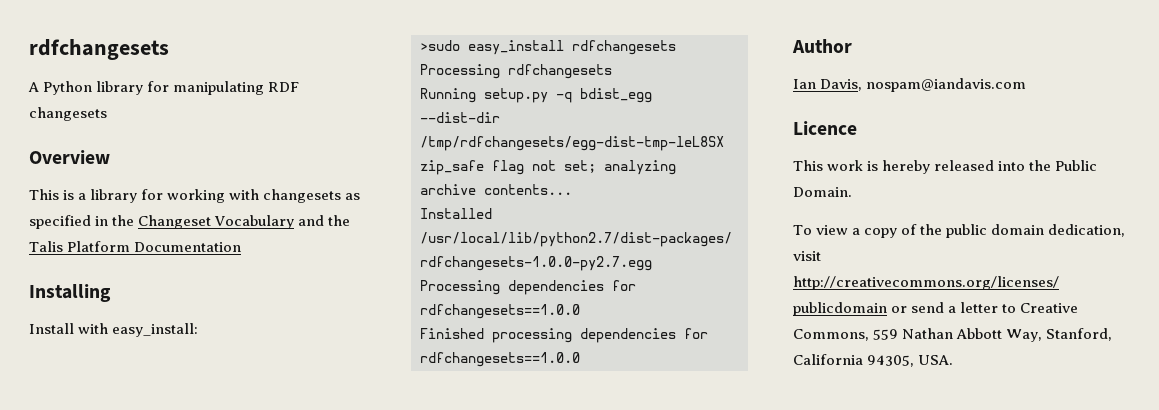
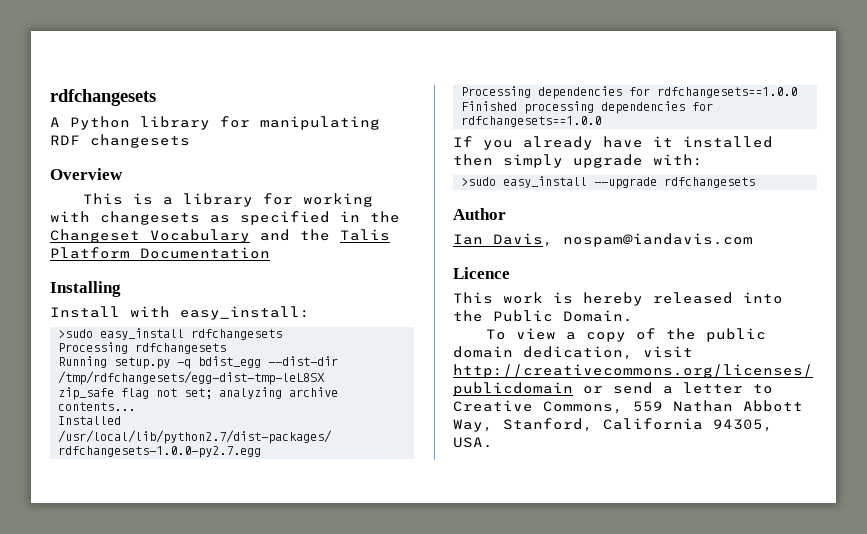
(580, 359) none -> [453,136,773,150] [453,154,703,168] [461,176,756,189] // If you already have it installed then simply upgrade with: // >sudo easy_install --upgrade rdfchangesets

